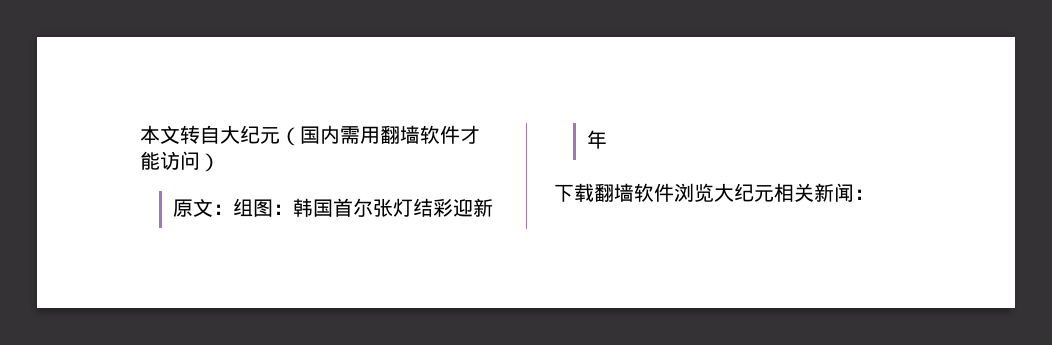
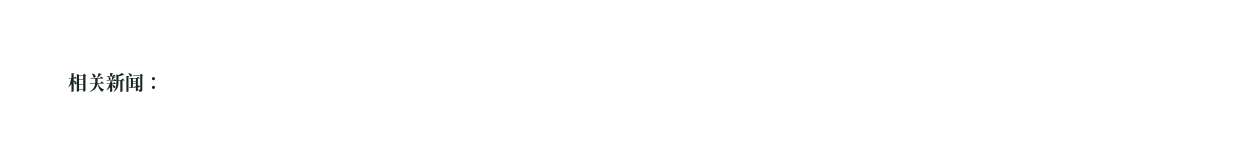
[140,125,480,146] [140,151,220,172] [173,198,494,217] [587,130,608,149] [554,183,774,202] 本文转自大纪元（国内需用翻墙软件才能访问） // 原文：组图：韩国首尔张灯结彩迎新年 // 下载翻墙软件浏览大纪元 -> (68, 82) none

